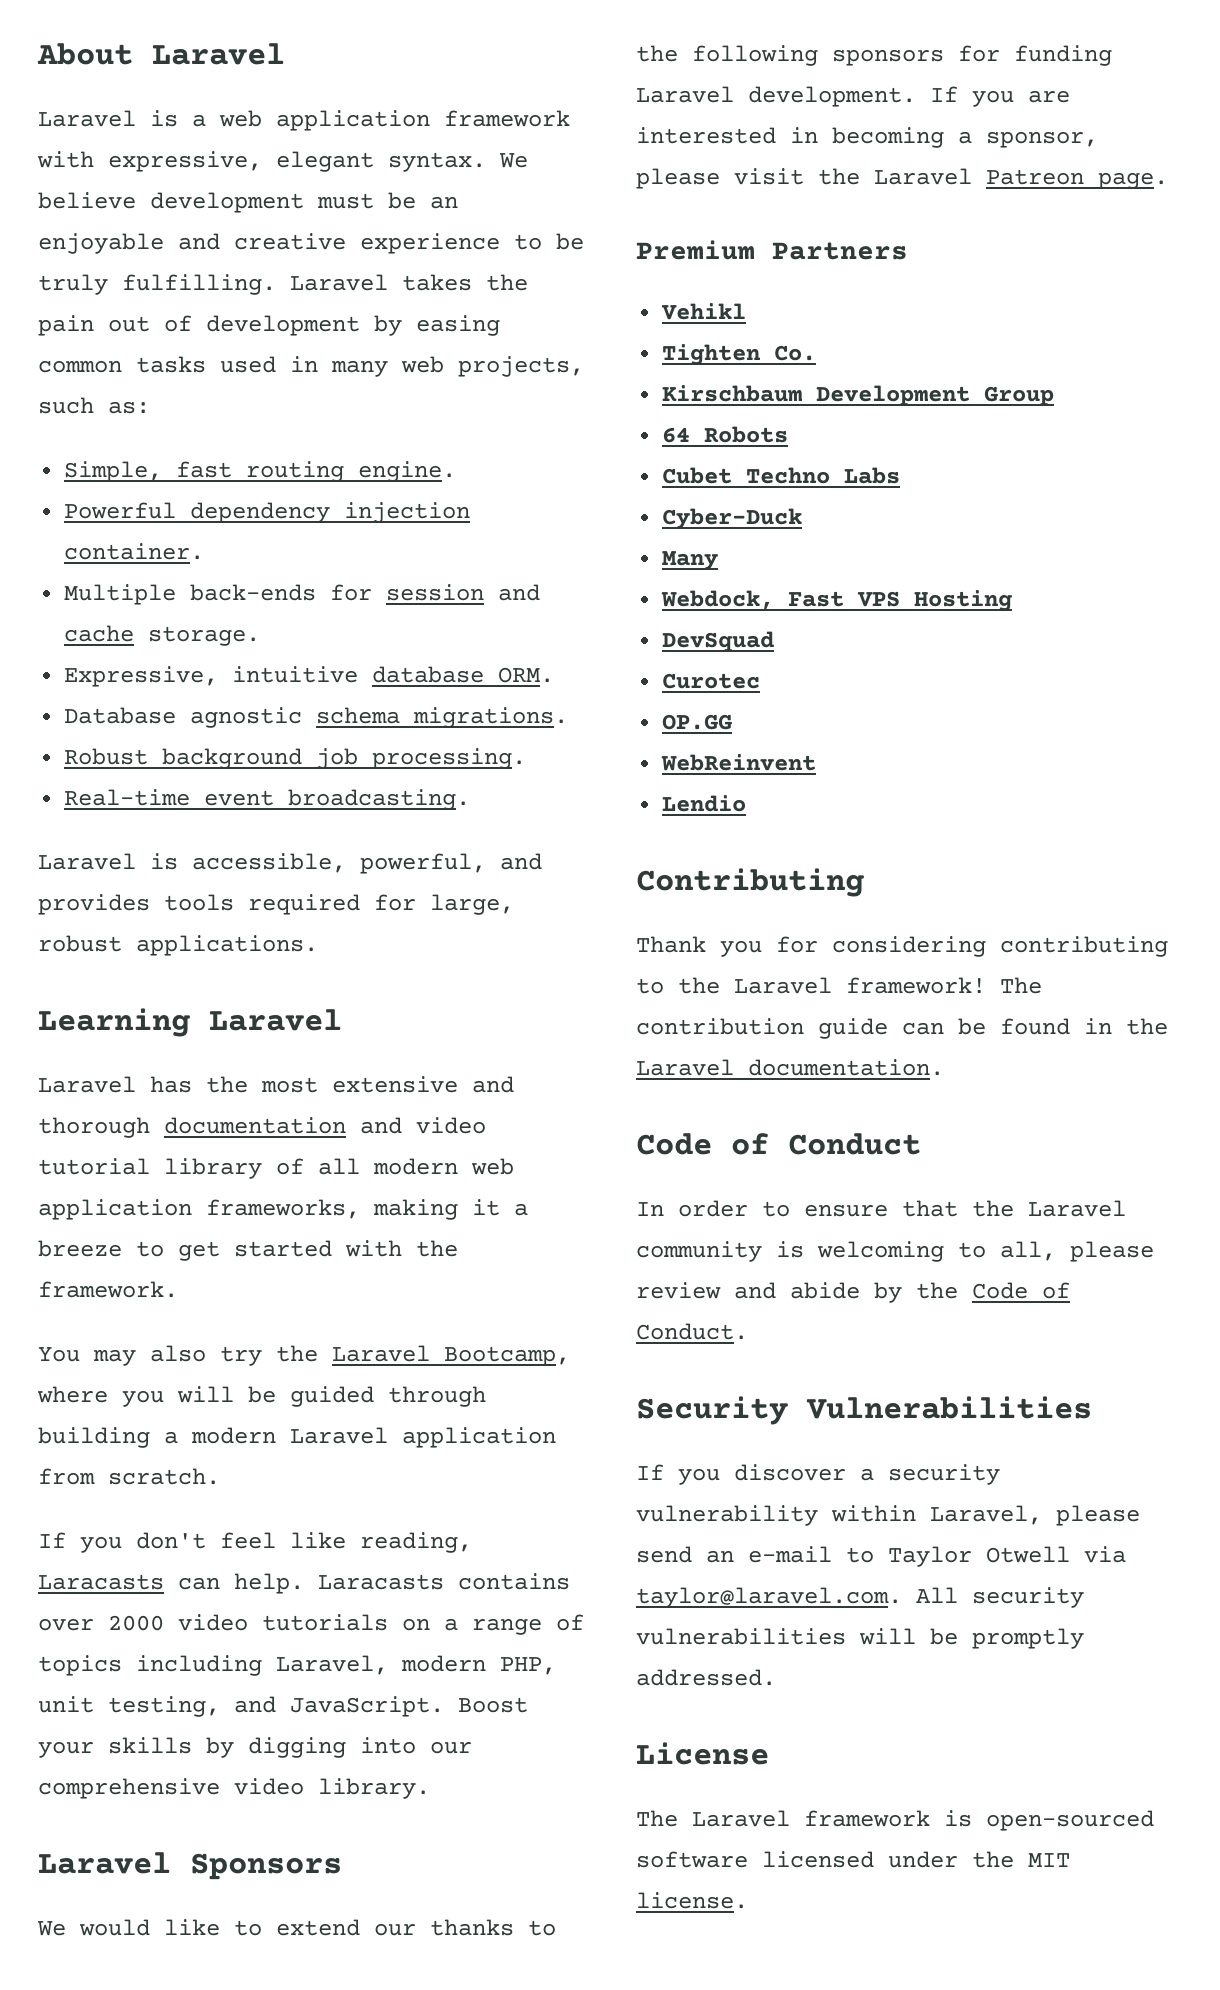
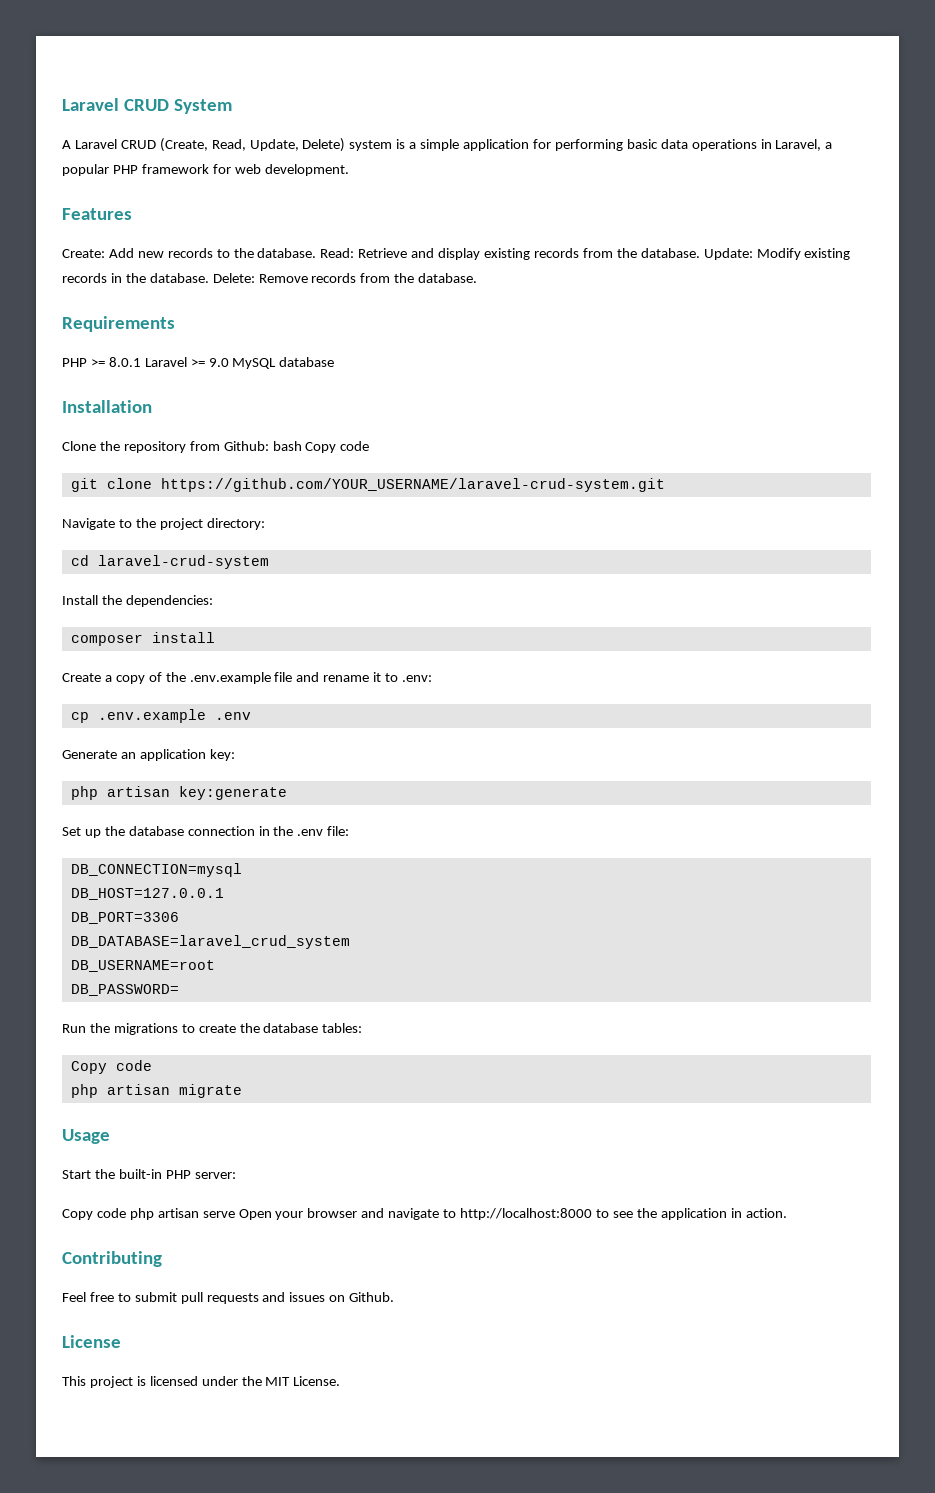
[37,43,285,65] [38,110,570,131] [37,151,528,172] [38,192,458,213] [38,233,584,254] [38,274,528,295] [38,315,500,336] [38,356,584,377] [38,397,150,414] [64,461,457,482] [64,502,471,523] [64,543,205,560] [64,584,541,605] [64,625,261,646] [64,666,555,687] [64,707,569,728] [64,748,527,769] [64,789,471,810] [38,853,542,874] [38,894,514,915] [38,935,318,956] [38,1008,342,1037] [38,1076,514,1093] [38,1117,486,1138] [38,1158,514,1179] [38,1199,528,1220] [38,1240,458,1261] [38,1281,178,1298] [38,1345,570,1366] [37,1386,486,1407] [38,1427,556,1448] [38,1468,220,1485] [38,1532,472,1553] [38,1573,570,1594] [38,1614,584,1635] [38,1655,556,1676] [38,1696,528,1717] [38,1737,472,1758] [38,1778,430,1799] [38,1852,342,1880] [37,1919,556,1936] [636,45,1112,66] [636,86,1070,107] [636,127,1098,148] [636,168,1168,189] [636,240,908,260] [661,303,747,320] [662,344,817,365] [662,385,1055,406] [662,426,789,443] [662,467,901,484] [662,508,803,529] [662,551,719,570] [661,590,1013,611] [662,631,775,652] [662,673,761,689] [662,714,733,730] [661,754,817,771] [662,795,747,812] [636,868,864,897] [636,936,1168,957] [636,977,1042,994] [636,1018,1168,1039] [636,1059,944,1076] [636,1133,921,1155] [636,1200,1126,1217] [636,1241,1154,1262] [636,1282,1070,1303] [636,1323,748,1340] [636,1396,1092,1425] [636,1464,1000,1485] [636,1505,1140,1526] [636,1546,1126,1567] [636,1587,1084,1608] [636,1628,1084,1649] [636,1669,776,1686] [636,1742,769,1765] [636,1810,1154,1831] [636,1851,748,1868] About Laravel // Laravel is a web application framework with expressive, elegant syntax. We believe development must be an enjoyable and creative experience to be truly fulfilling. Laravel takes the pain out of development by easing common tasks used in many web projects, such as: // Simple, fast routing engine. // Powerful dependency injection container. // Multiple back-ends for session and cache storage. // Expressive, intuitive database ORM. // Database agnostic schema migrations. // Robust background job processing. // Real-time event broadcasting. // Laravel is accessible, powerful, and provides tools required for large, robust applications. // Learning Laravel // Laravel has the most extensive and thorough documentation and video tutorial library of all modern web application frameworks, making it a breeze to get started with the framework. // You may also try the Laravel Bootcamp, where you will be guided through building a modern Laravel application from scratch. // If you don't feel like reading, Laracasts can help. Laracasts contains over 2000 video tutorials on a range of topics including Laravel, modern PHP, unit testing, and JavaScript. Boost your skills by digging into our comprehensive video library. // Laravel Sponsors // We would like to extend our thanks to the following sponsors for funding Laravel development. If you are interested in becoming a sponsor, please visit the Laravel Patreon page. // Premium Partners // Vehikl // Tighten Co. // Kirschbaum Development Group // 64 Robots // Cubet Techno Labs // Cyber-Duck // Many // Webdock, Fast VPS Hosting // DevSquad // Curotec // OP.GG // WebReinvent // Lendio // Contributing // Thank you for considering contributing to the Laravel framework! The contribution guide can be found in the Laravel documentation. // Code of Conduct // In order to ensure that the Laravel community is welcoming to all, please review and abide by the Code of Conduct. // Security Vulnerabilities // If you discover a security vulnerability within Laravel, please send an e-mail to Taylor Otwell via taylor@laravel.com. All security vulnerabilities will be promptly addressed. // License // The Laravel framework is open-sourced software -> [62,98,232,114] [62,138,833,152] [62,164,349,176] [62,208,132,220] [62,248,851,260] [62,273,478,283] [62,316,175,332] [62,357,335,369] [62,400,152,413] [62,441,370,453] [70,478,665,492] [62,518,265,530] [70,555,269,569] [62,595,213,607] [70,632,215,646] [62,672,433,684] [70,709,251,723] [62,749,235,761] [70,786,287,800] [62,826,350,838] [70,863,242,877] [70,888,224,900] [70,912,179,924] [70,935,350,949] [70,960,215,972] [70,984,179,996] [62,1023,363,1035] [70,1060,152,1074] [70,1084,242,1098] [62,1129,110,1144] [62,1169,236,1179] [62,1208,787,1220] [62,1251,162,1267] [62,1292,395,1304] [62,1335,121,1348] [62,1376,146,1388] Laravel CRUD System // A Laravel CRUD (Create, Read, Update, Delete) system is a simple application for performing basic data operations in Laravel, a popular PHP framework for web development. // Features // Create: Add new records to the database. Read: Retrieve and display existing records from the database. Update: Modify existing records in the database. Delete: Remove records from the database. // Requirements // PHP >= 8.0.1 Laravel >= 9.0 MySQL database // Installation // Clone the repository from Github: bash Copy code // git clone https://github.com/YOUR_USERNAME/laravel-crud-system.git // Navigate to the project directory: // cd laravel-crud-system // Install the dependencies: // composer install // Create a copy of the .env.example file and rename it to .env: // cp .env.example .env // Generate an application key: // php artisan key:generate // Set up the database connection in the .env file: // DB_CONNECTION=mysql // DB_HOST=127.0.0.1 // DB_PORT=3306 // DB_DATABASE=laravel_crud_system // DB_USERNAME=root // DB_PASSWORD= // Run the migrations to create the database tables: // Copy code // php artisan migrate // Usage // Start the built-in PHP server: // Copy code php artisan serve Open your browser and navigate to http://localhost:8000 to see the application in action. // Contributing // Feel free to submit pull requests and issues on Github. // License // This project is
[636,1892,748,1909] license. -> [293,1376,341,1386] License.

